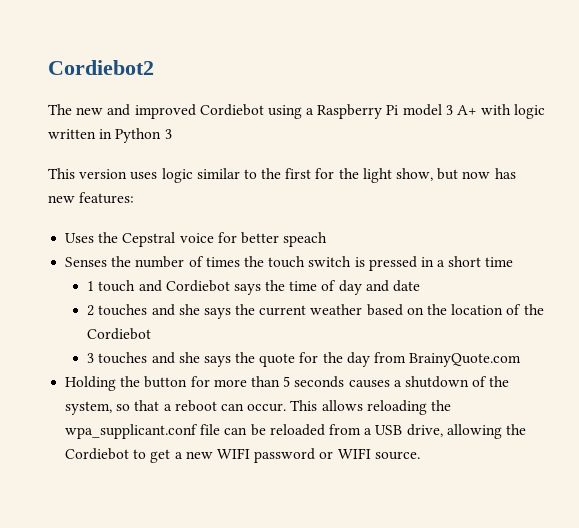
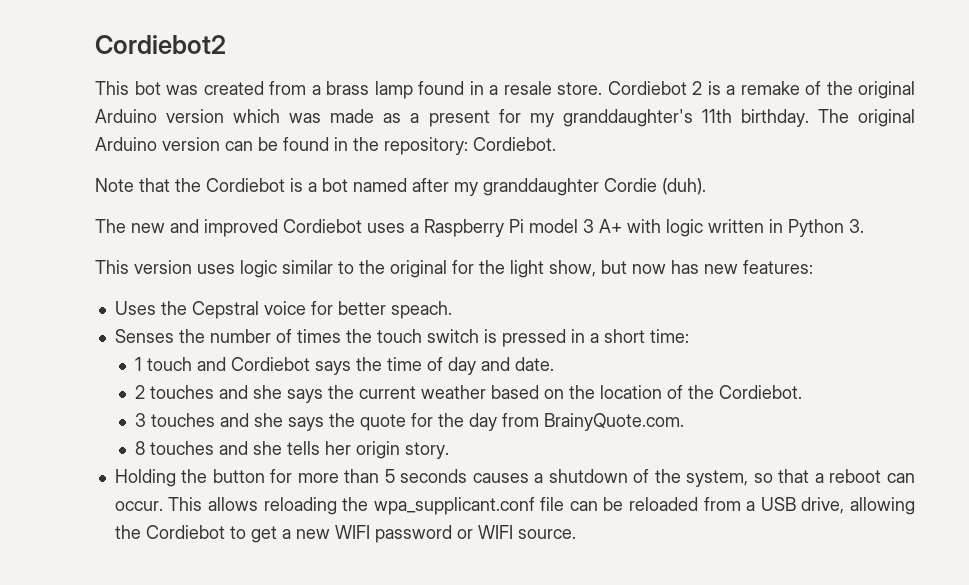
(154, 67) none -> [95,81,915,99] [95,109,915,127] [95,137,556,155] [95,178,706,196] // This bot was created from a brass lamp found in a resale store. Cordiebot 2 is a remake of the original Arduino version which was made as a present for my granddaughter's 11th birthday. The original Arduino version can be found in the repository: Cordiebot. // Note that the Cordiebot is a bot named after my granddaughter Cordie (duh).
[267,105,302,119] using -> [367,223,405,233] uses
[164,129,172,139] 3 -> [849,219,864,233] 3.
[285,168,312,179] first -> [390,260,447,278] original
[283,232,328,247] speach -> [390,301,452,319] speach.
[485,257,514,267] time -> [649,329,689,343] time:
[392,280,420,292] date -> [514,357,554,371] date.
[87,328,152,340] Cordiebot -> [718,385,802,399] Cordiebot.
[409,353,522,367] BrainyQuote.com -> [543,413,684,431] [134,441,449,459] BrainyQuote.com. // 8 touches and she tells her origin story.

